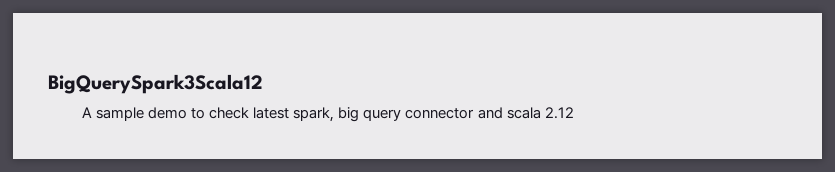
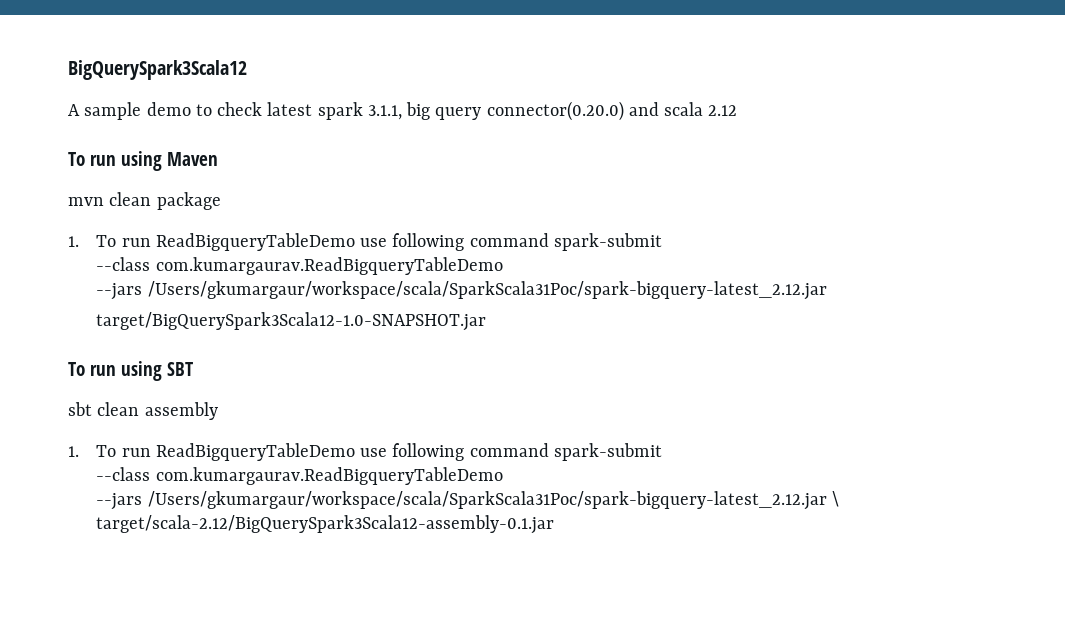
[293,107,335,122] spark, -> [317,102,402,120] spark 3.1.1,
[405,108,475,119] connector -> [486,101,624,121] connector(0.20.0)
(574, 113) none -> [68,151,218,171] [68,192,221,210] [68,233,662,251] [96,257,503,275] [96,281,827,300] [96,312,487,331] [68,361,193,381] [68,402,218,420] [68,443,662,461] [96,467,503,485] [96,491,839,510] [96,515,555,534] // To run using Maven // mvn clean package // 1. To run ReadBigqueryTableDemo use following command spark-submit // --class com.kumargaurav.ReadBigqueryTableDemo // --jars /Users/gkumargaur/workspace/scala/SparkScala31Poc/spark-bigquery-latest_2.12.jar // target/BigQuerySpark3Scala12-1.0-SNAPSHOT.jar // To run using SBT // sbt clean assembly // 1. To run ReadBigqueryTableDemo use following command spark-submit // --class com.kumargaurav.ReadBigqueryTableDemo // --jars /Users/gkumargaur/workspace/scala/SparkScala31Poc/spark-bigquery-latest_2.12.jar \ target/scala-2.12/BigQuerySpark3Scala12-assembly-0.1.jar

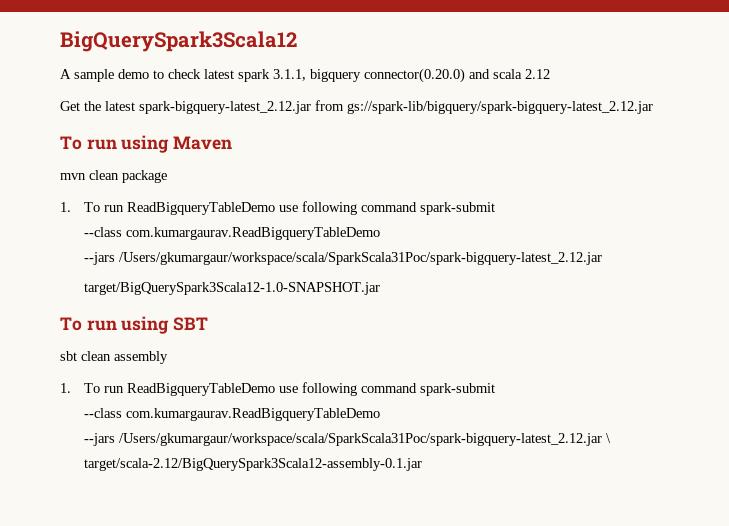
[406,102,482,120] big query -> [310,69,361,82] bigquery
(738, 110) none -> [60,100,653,114] // Get the latest spark-bigquery-latest_2.12.jar from gs://spark-lib/bigquery/spark-bigquery-latest_2.12.jar

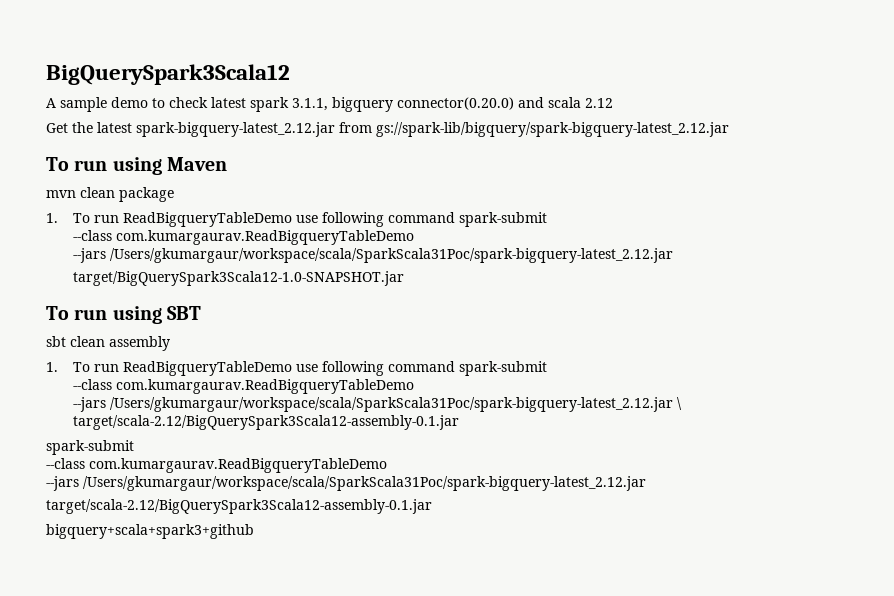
(422, 464) none -> [46,440,134,455] [46,458,387,473] [46,476,646,491] [46,499,432,514] [46,524,254,539] // spark-submit // --class com.kumargaurav.ReadBigqueryTableDemo // --jars /Users/gkumargaur/workspace/scala/SparkScala31Poc/spark-bigquery-latest_2.12.jar // target/scala-2.12/BigQuerySpark3Scala12-assembly-0.1.jar // bigquery+scala+spark3+github

